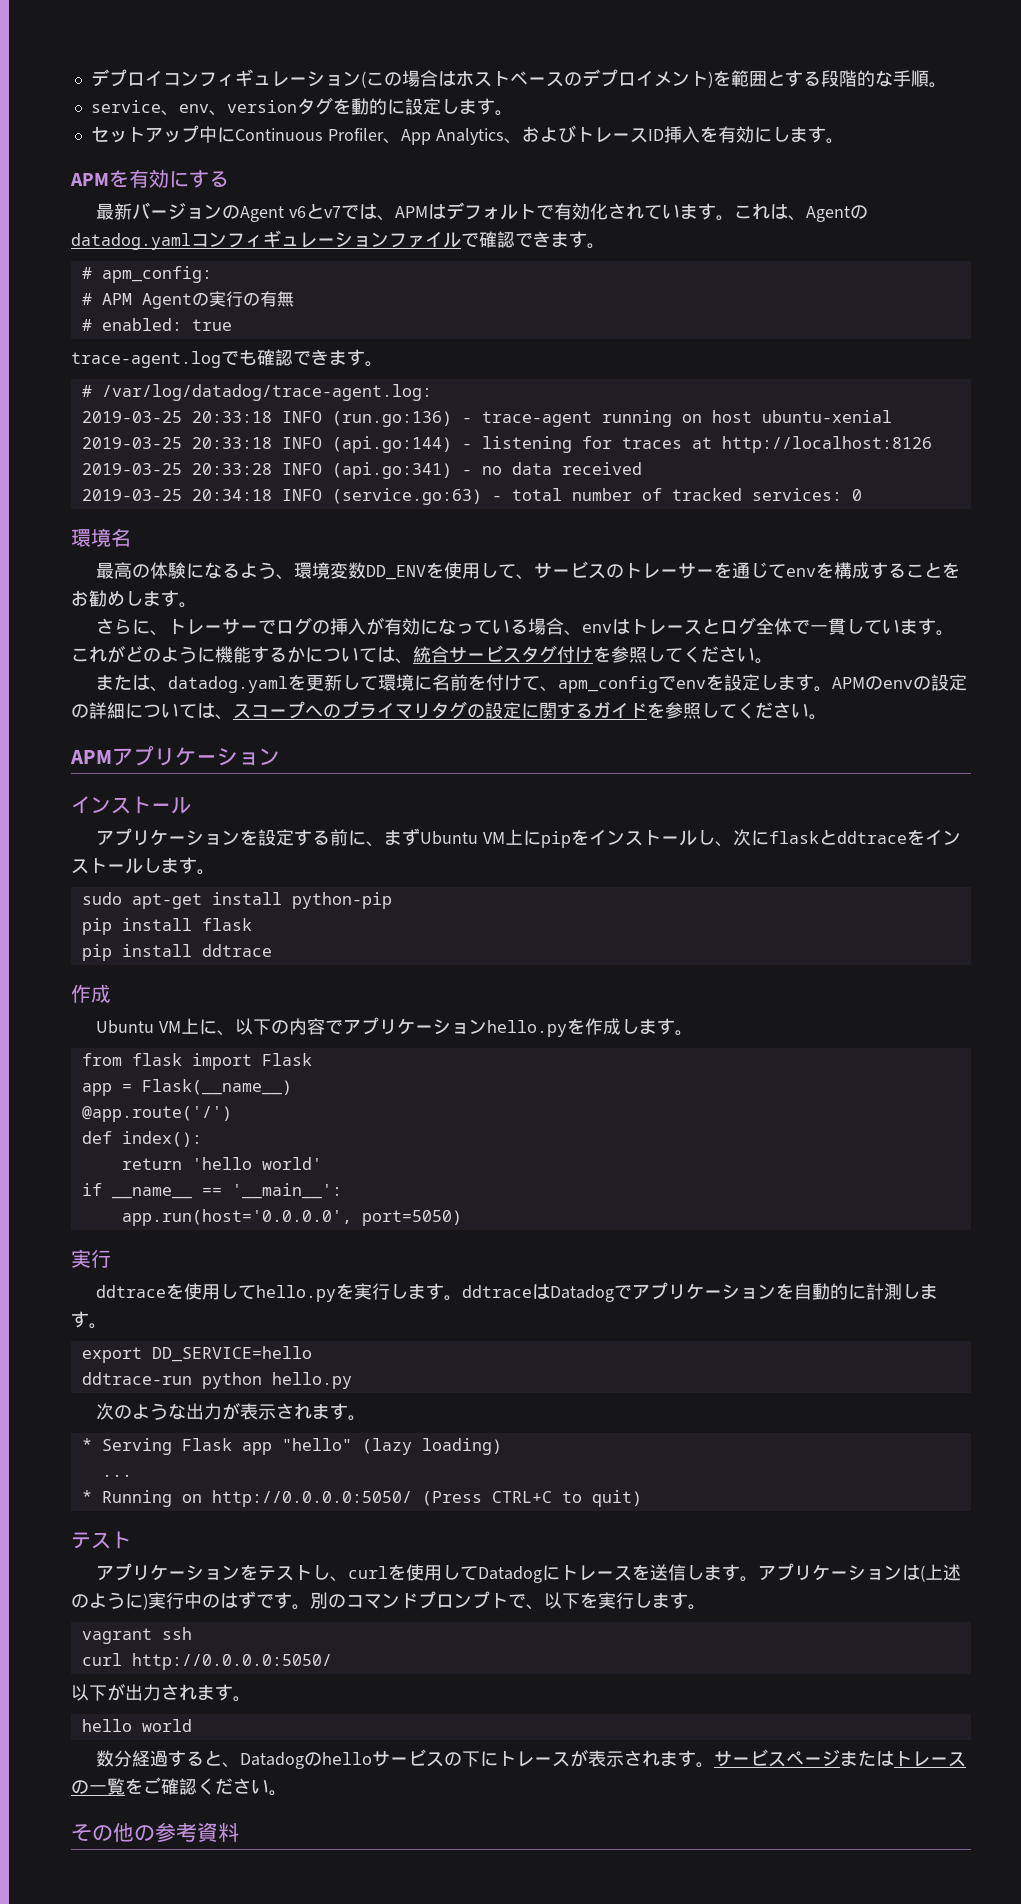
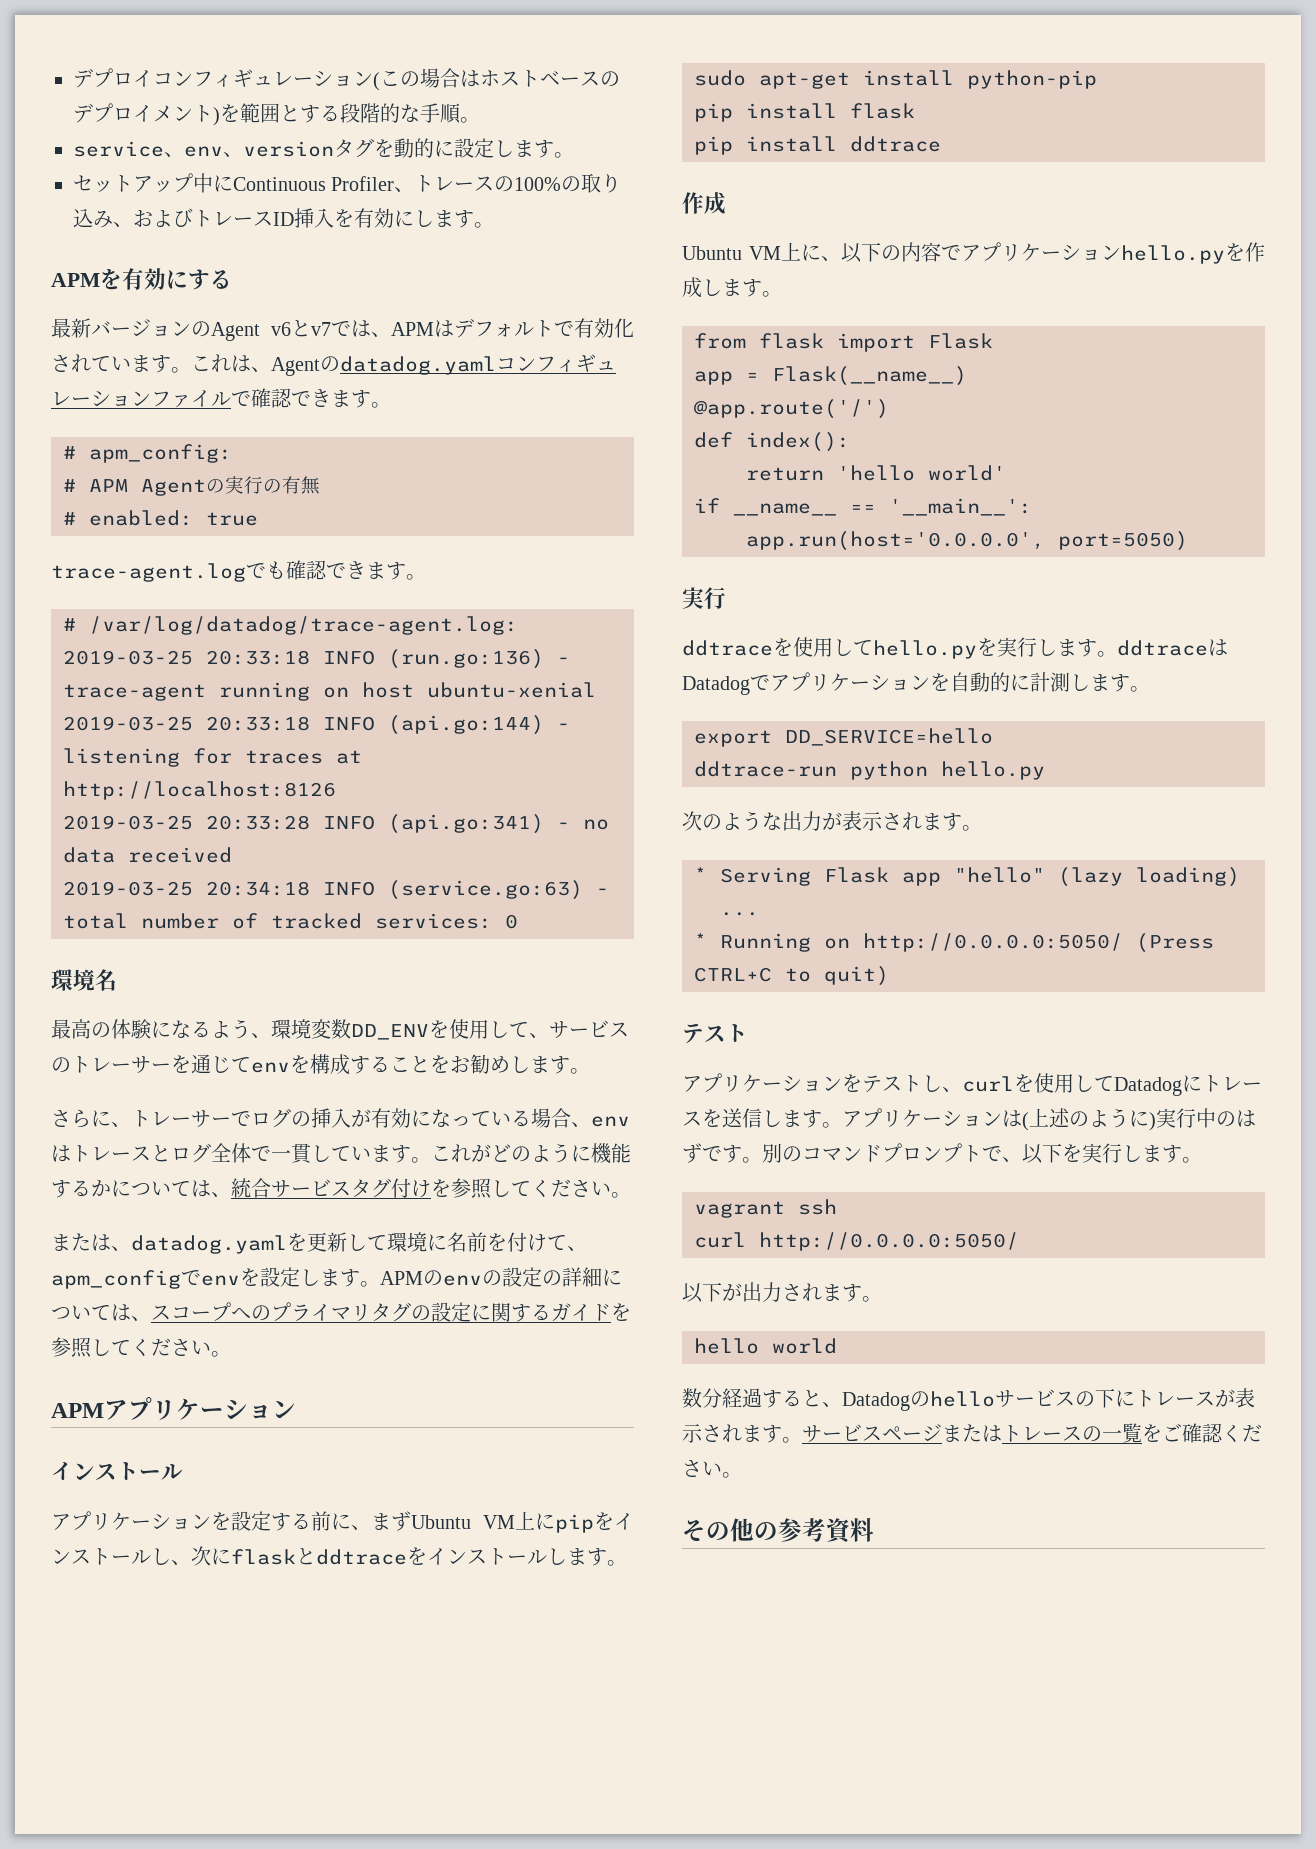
[400,128,504,145] App Analytics -> [414,173,622,193] [73,208,113,228] トレースの100%の取り込み

